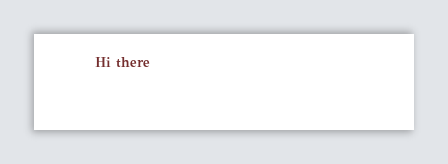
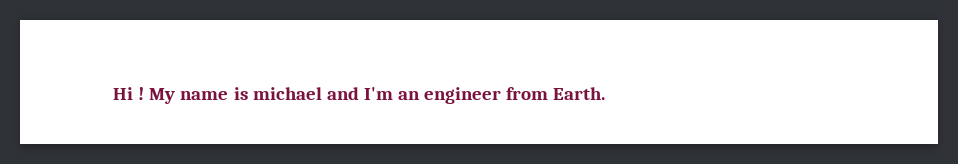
[116,57,150,68] there -> [138,87,606,104] ! My name is michael and I'm an engineer from Earth.

